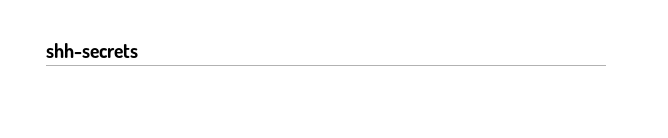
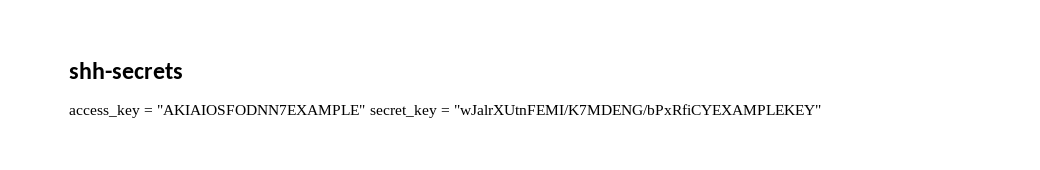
(138, 50) none -> [69,104,821,118] // access_key = "AKIAIOSFODNN7EXAMPLE" secret_key = "wJalrXUtnFEMI/K7MDENG/bPxRfiCYEXAMPLEKEY"

